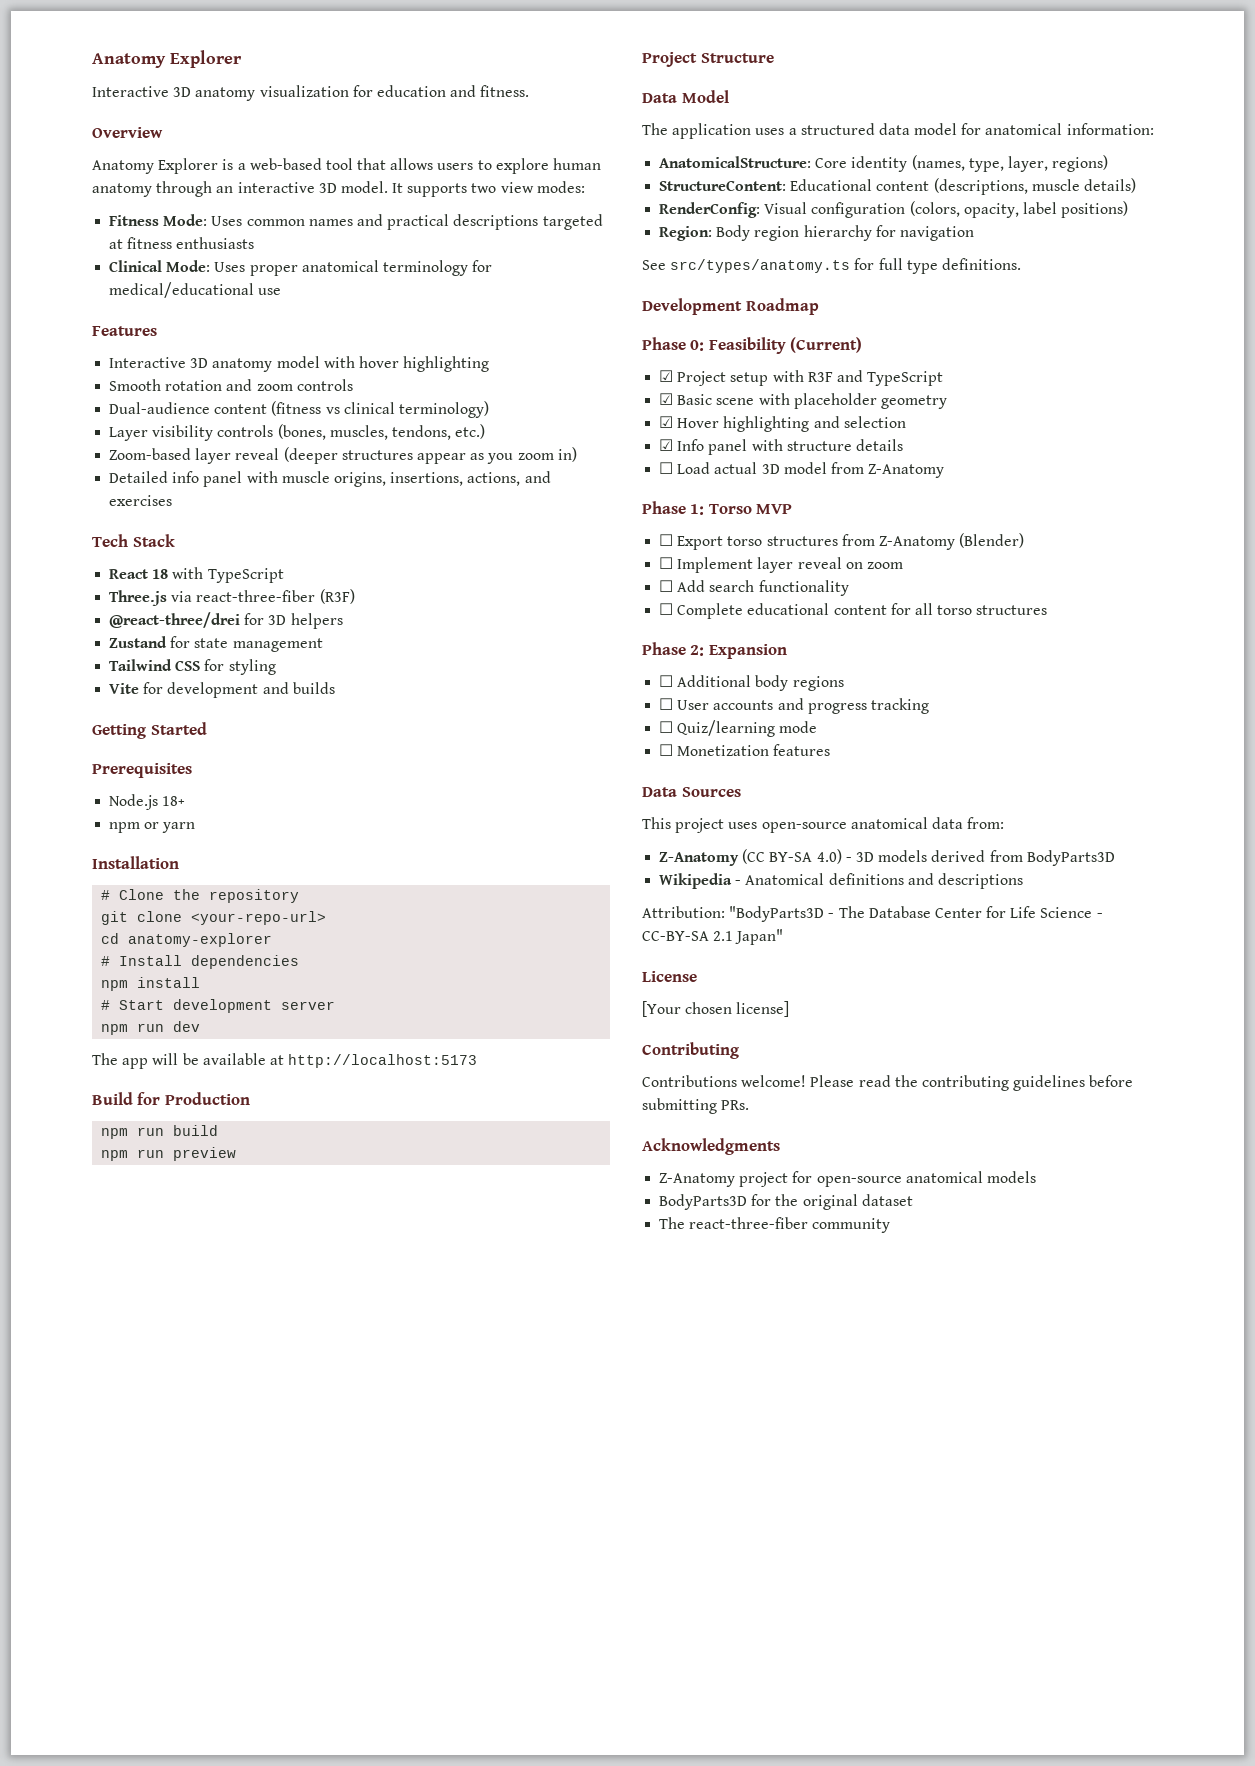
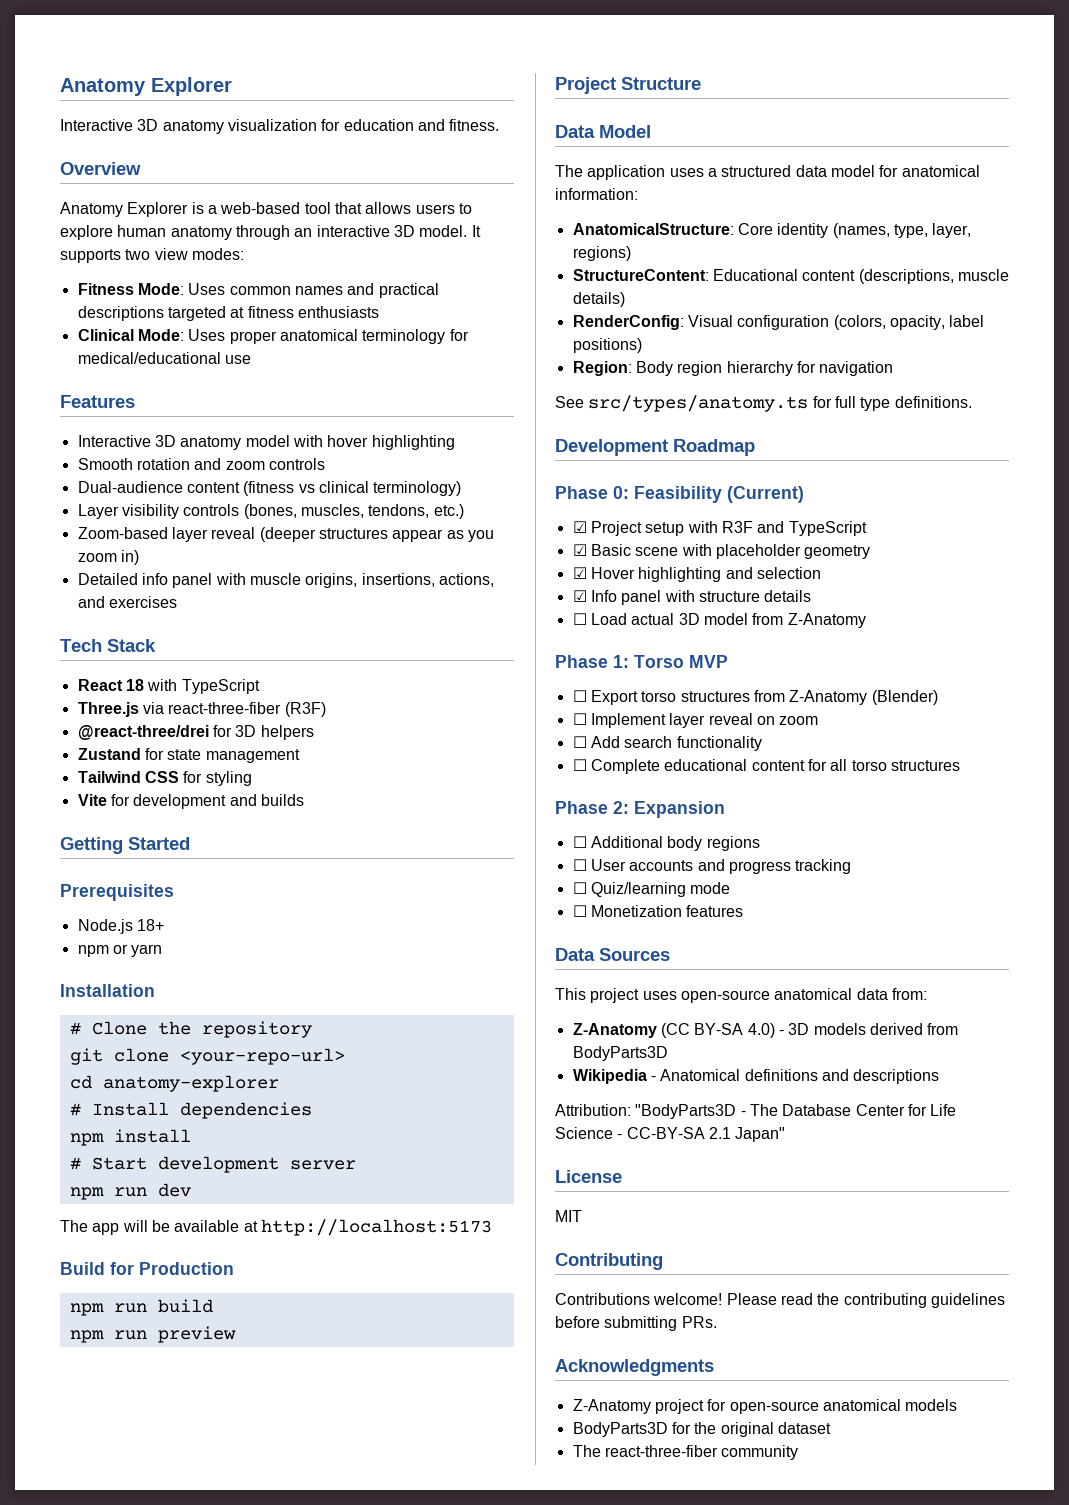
[642,1001,790,1017] [Your chosen license] -> [555,1210,582,1222] MIT

